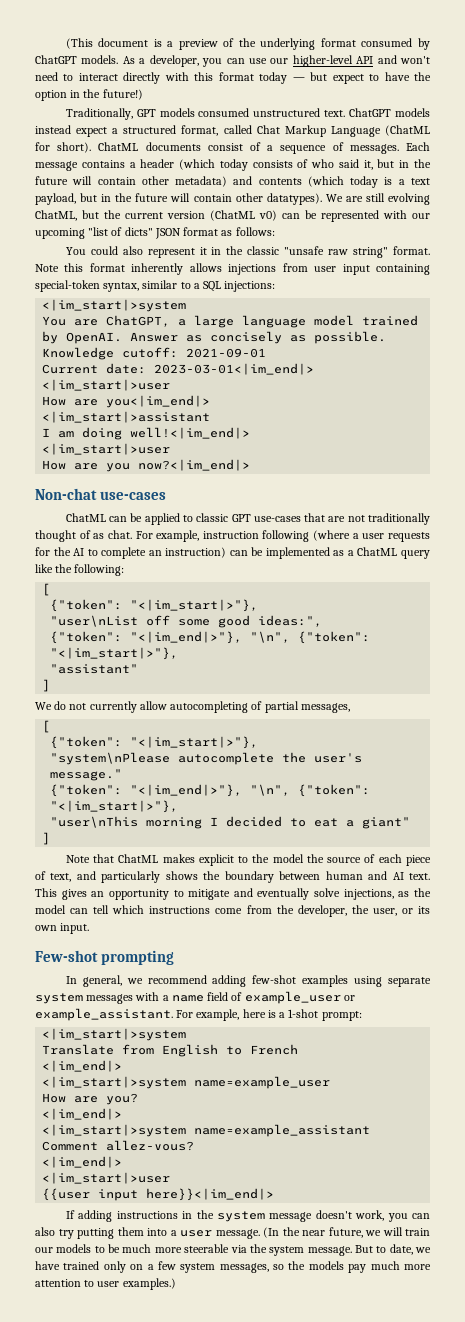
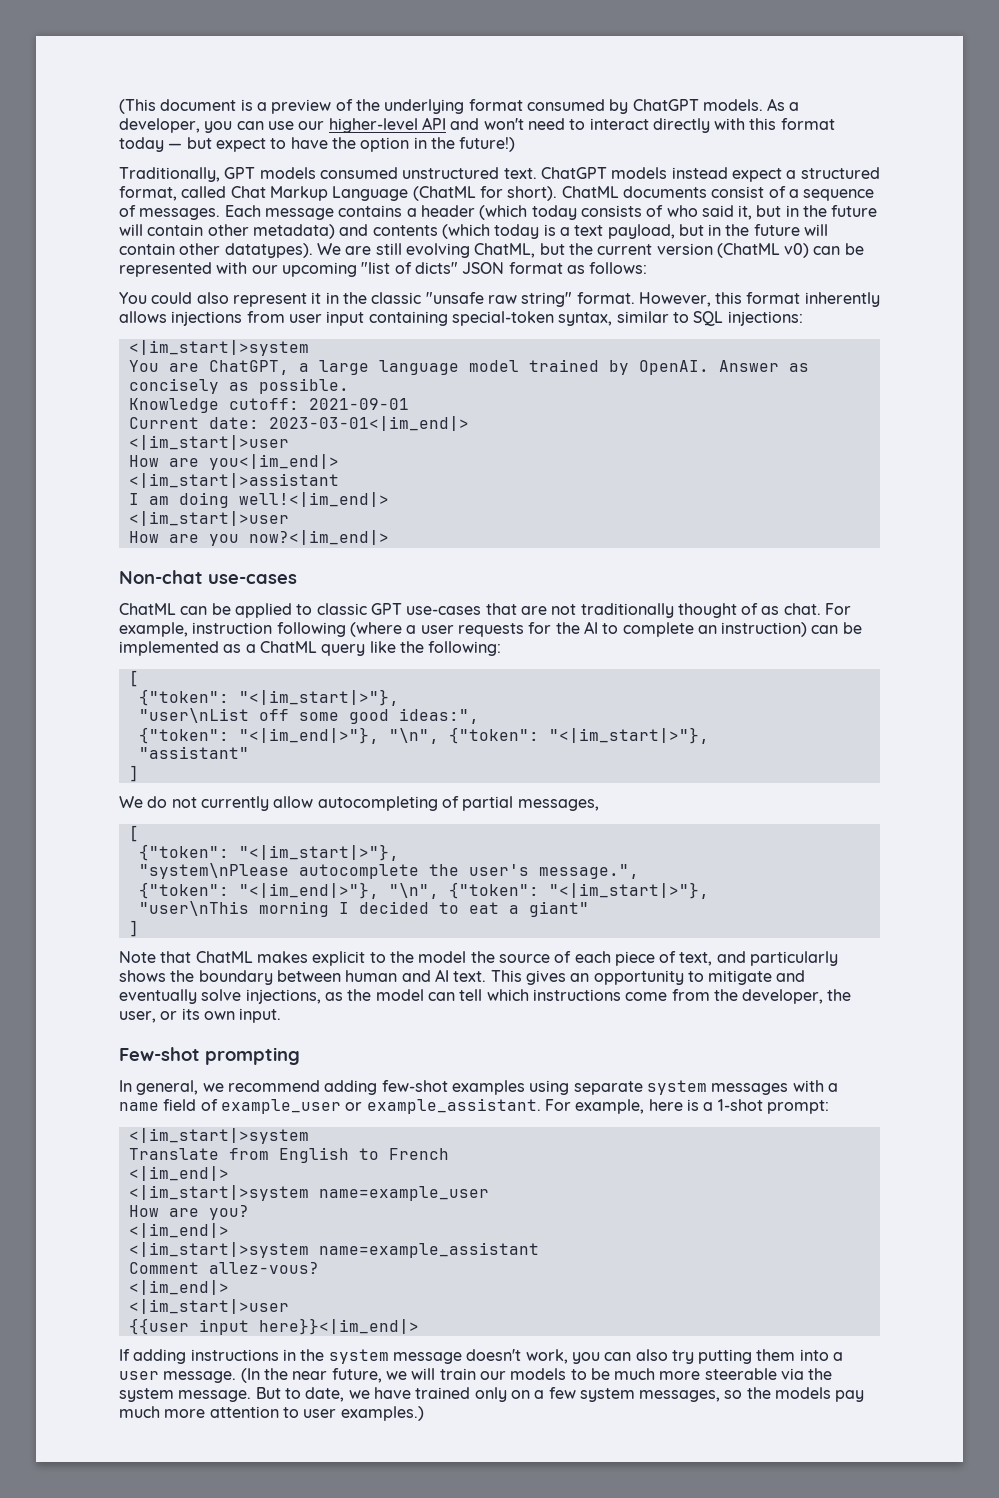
[35,264,59,272] Note -> [638,292,711,307] However,
[193,283,200,289] a -> (689, 317) none
[50,769,123,781] message." -> [538,864,639,879] message.",

